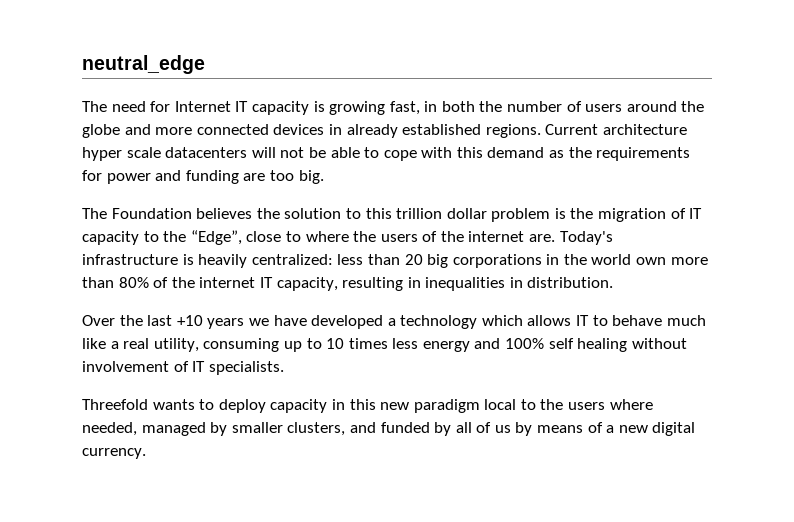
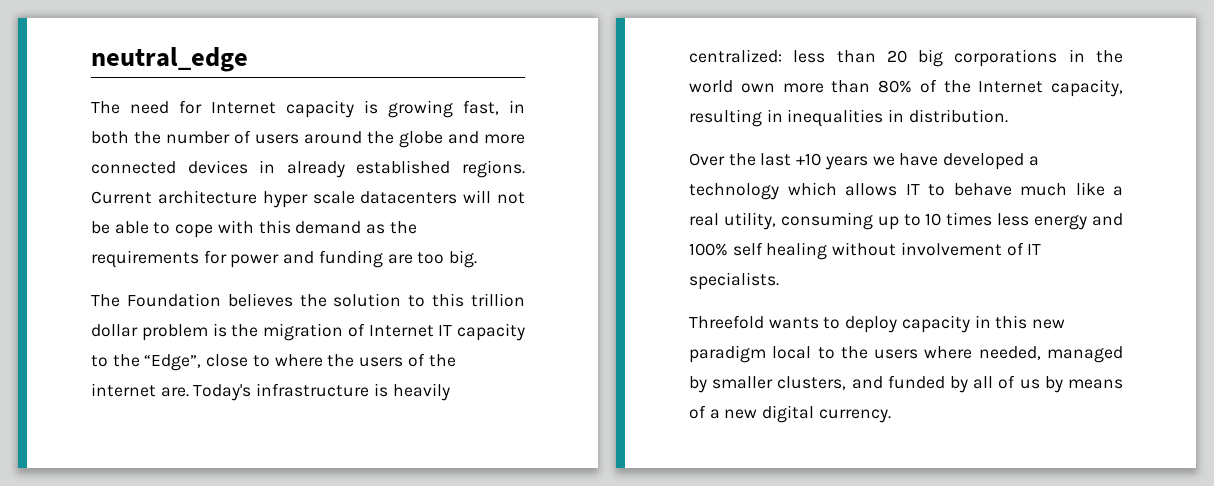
[235,101,249,112] IT -> (276, 108) none
(686, 213) none -> [368,325,434,337] Internet
[199,277,273,288] internet IT -> [978,81,1044,93] Internet

